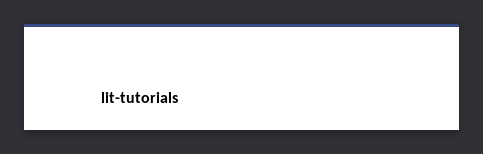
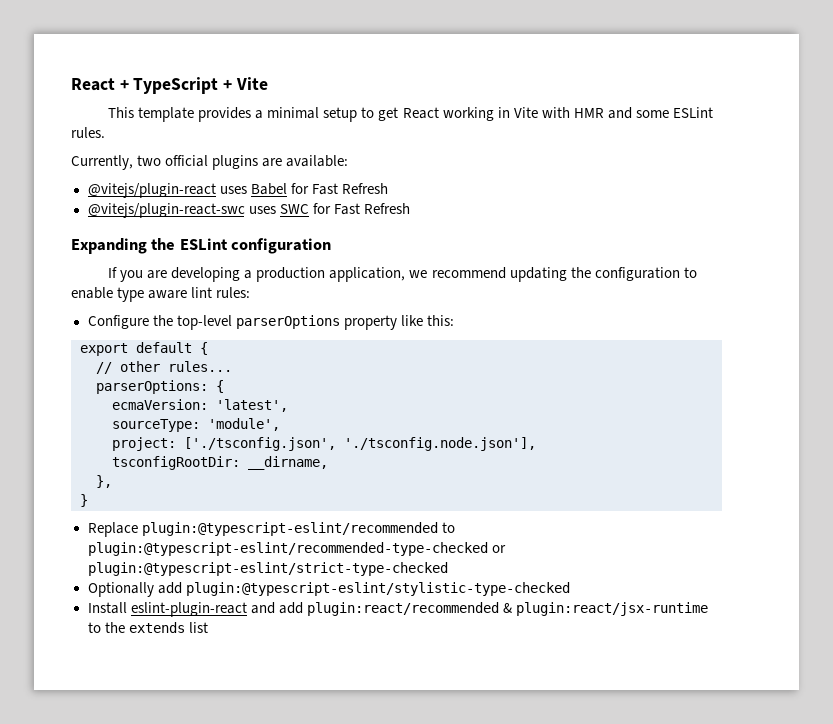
[101,92,178,103] lit-tutorials -> [71,77,268,94] [108,107,713,122] [71,127,105,138] [71,155,349,170] [87,183,388,198] [87,203,410,218] [71,238,332,254] [108,267,697,282] [71,287,251,302] [87,315,454,330] [80,342,208,356] [96,361,232,374] [96,380,224,394] [112,399,288,412] [112,418,280,432] [112,437,536,451] [112,456,328,470] [96,475,112,488] [80,494,88,507] [87,522,455,537] [87,542,506,556] [87,562,448,576] [87,582,570,597] [87,602,708,617] [87,622,208,633] React + TypeScript + Vite // This template provides a minimal setup to get React working in Vite with HMR and some ESLint rules. // Currently, two official plugins are available: // @vitejs/plugin-react uses Babel for Fast Refresh // @vitejs/plugin-react-swc uses SWC for Fast Refresh // Expanding the ESLint configuration // If you are developing a production application, we recommend updating the configuration to enable type aware lint rules: // Configure the top-level parserOptions property like this: // export default { // // other rules... // parserOptions: { // ecmaVersion: 'latest', // sourceType: 'module', // project: ['./tsconfig.json', './tsconfig.node.json'], // tsconfigRootDir: __dirname, // }, // } // Replace plugin:@typescript-eslint/recommended to plugin:@typescript-eslint/recommended-type-checked or plugin:@typescript-eslint/strict-type-checked // Optionally add plugin:@typescript-eslint/stylistic-type-checked // Install eslint-plugin-react and add plugin:react/recommended & plugin:react/jsx-runtime to the extends list

